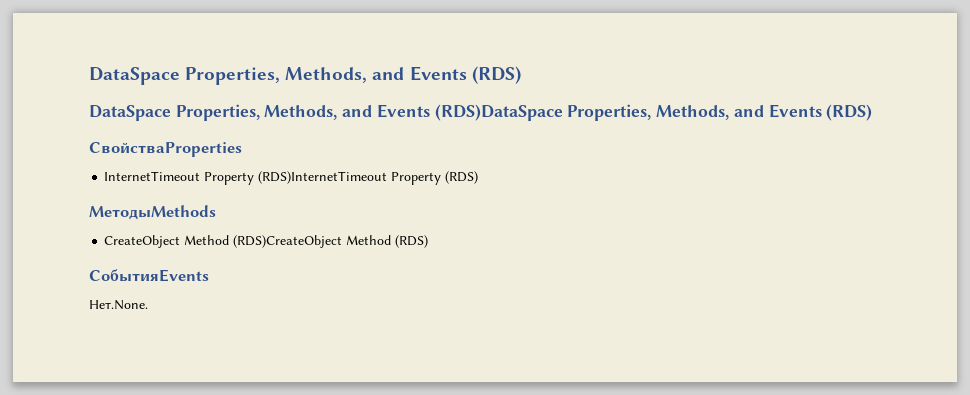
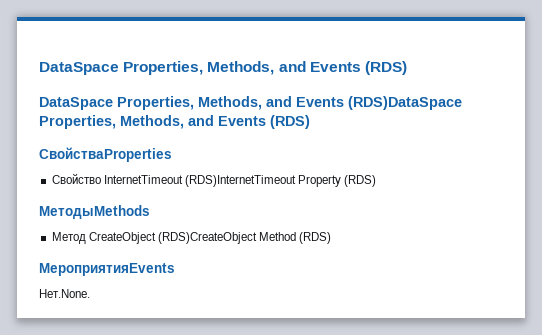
[104,171,255,185] InternetTimeout Property -> [51,173,183,184] Свойство InternetTimeout
[104,235,230,248] CreateObject Method -> [51,232,156,244] Метод CreateObject
[89,269,209,282] СобытияEvents -> [39,263,175,276] МероприятияEvents

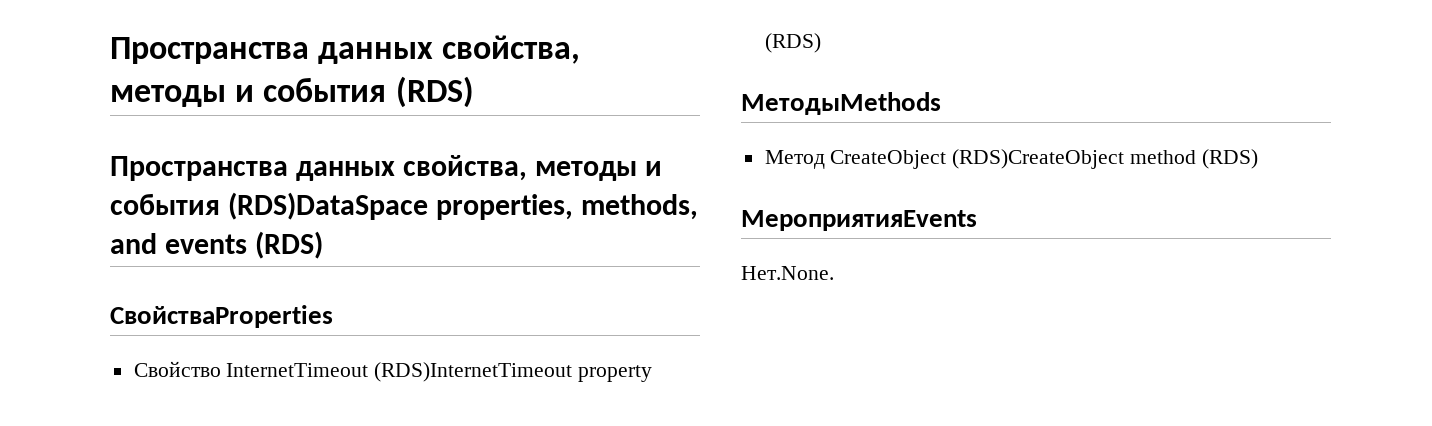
[39,61,407,75] [39,96,462,110] [39,115,266,129] DataSpace Properties, Methods, and Events (RDS) // DataSpace Properties, Methods, and Events (RDS)DataSpace Properties, Methods, and Events -> [110,35,581,64] [110,76,474,108] [110,155,663,181] [110,192,699,220] [110,233,248,254] Пространства данных свойства, методы и события (RDS) // Пространства данных свойства, методы и события (RDS)DataSpace properties, methods, and events
[297,175,341,187] Property -> [578,365,653,382] property
[258,232,296,241] Method -> [1130,150,1197,164] method

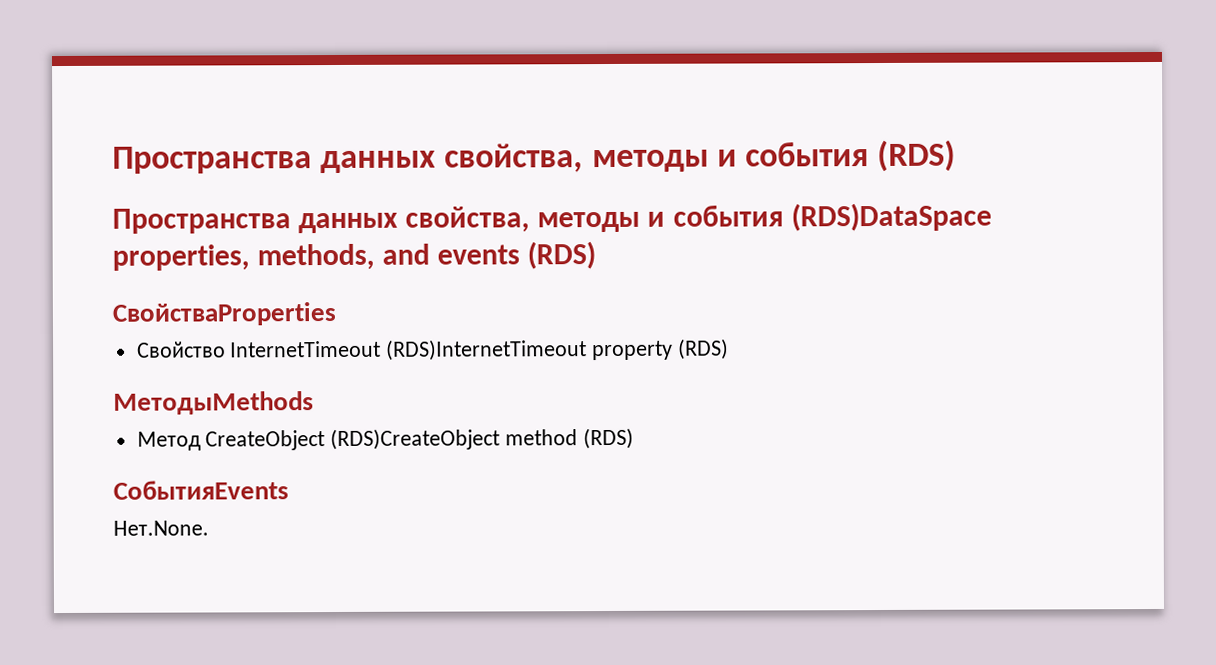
[741,210,977,231] МероприятияEvents -> [113,480,289,500] СобытияEvents

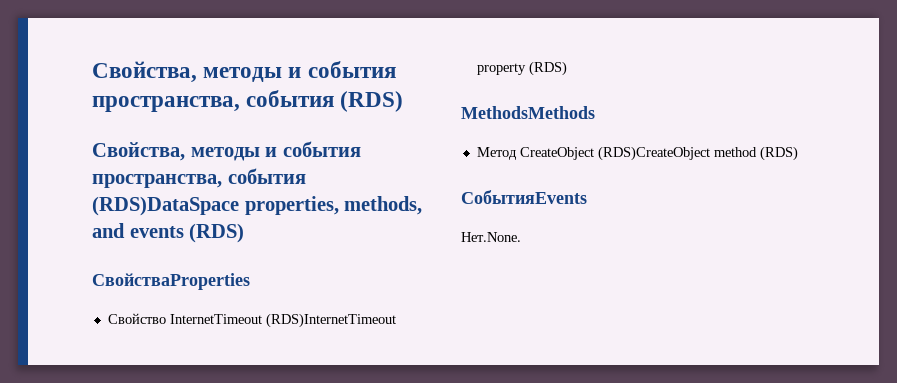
[112,139,957,174] [112,204,784,234] Пространства данных свойства, методы и события (RDS) // Пространства данных свойства, методы и события -> [92,61,396,83] [92,90,404,112] [92,141,361,161] [92,168,306,188] Свойства, методы и события пространства, события (RDS) // Свойства, методы и события пространства, события
[113,391,314,415] МетодыMethods -> [461,106,595,119] MethodsMethods

